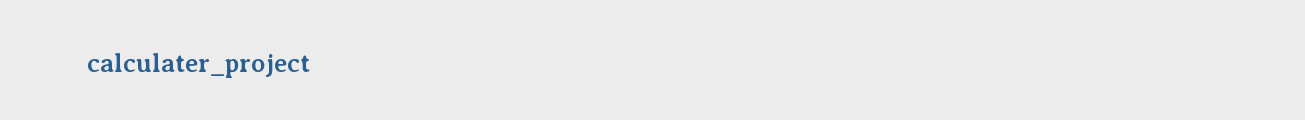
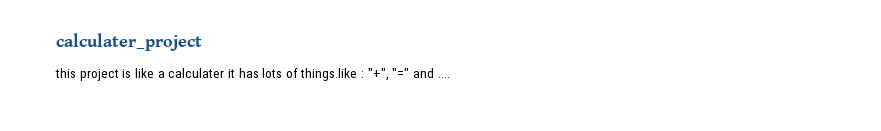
(310, 65) none -> [55,68,450,81] // this project is like a calculater it has lots of things.like : "+", "=" and ....

